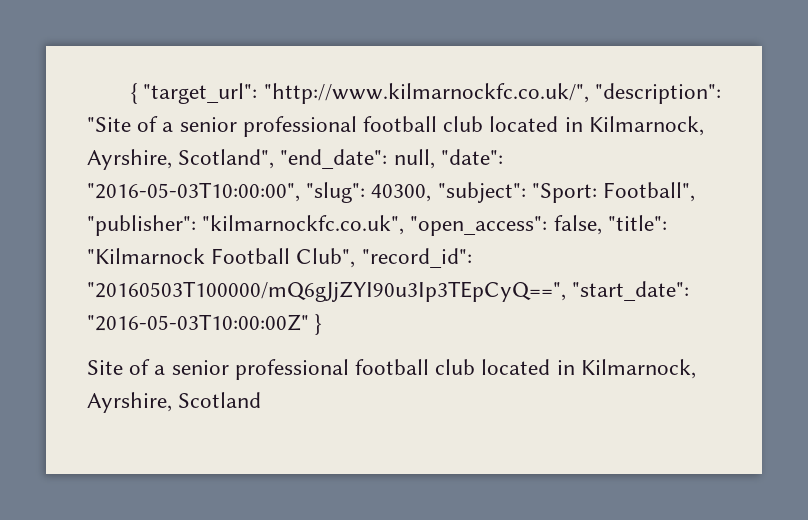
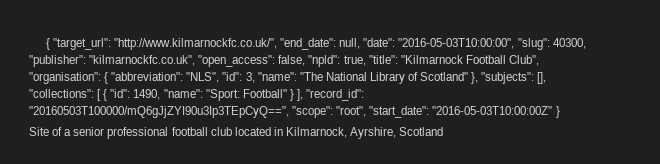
[594,83,721,104] [87,116,704,137] [87,149,275,170] "description": "Site of a senior professional football club located in Kilmarnock, Ayrshire, Scotland", -> (278, 44) none
[437,182,696,203] "subject": "Sport: Football", -> (586, 43) none
(602, 225) none -> [308,55,366,67] "npld": true,
[361,248,472,268] [87,281,566,302] "record_id": "20160503T100000/mQ6gJjZYI90u3Ip3TEpCyQ==", -> [29,72,547,84] [29,89,365,101] [29,106,367,118] "organisation": { "abbreviation": "NLS", "id": 3, "name": "The National Library of Scotland" }, "subjects": [], "collections": [ { "id": 1490, "name": "Sport: Football" } ], "record_id": "20160503T100000/mQ6gJjZYI90u3Ip3TEpCyQ==", "scope": "root",

